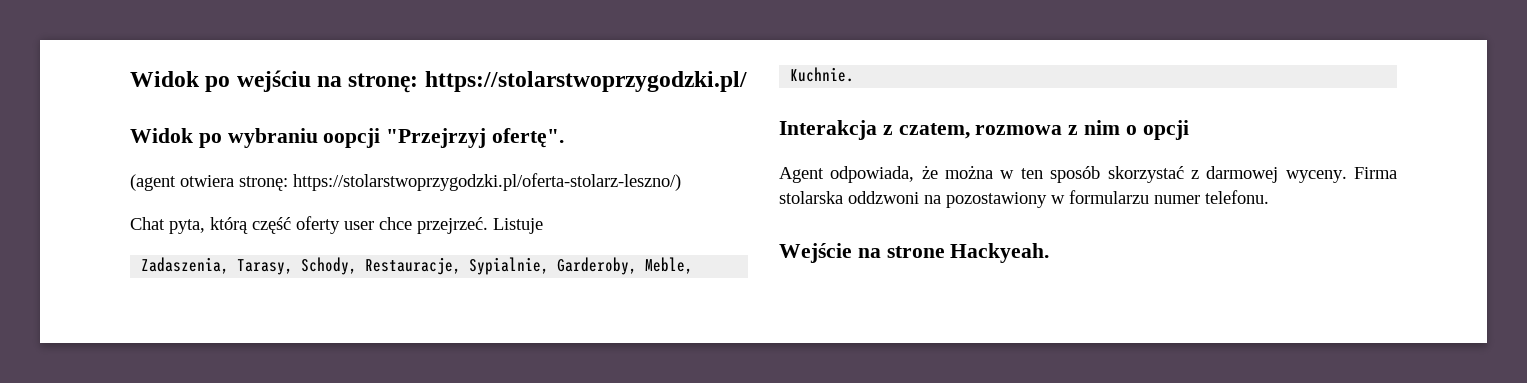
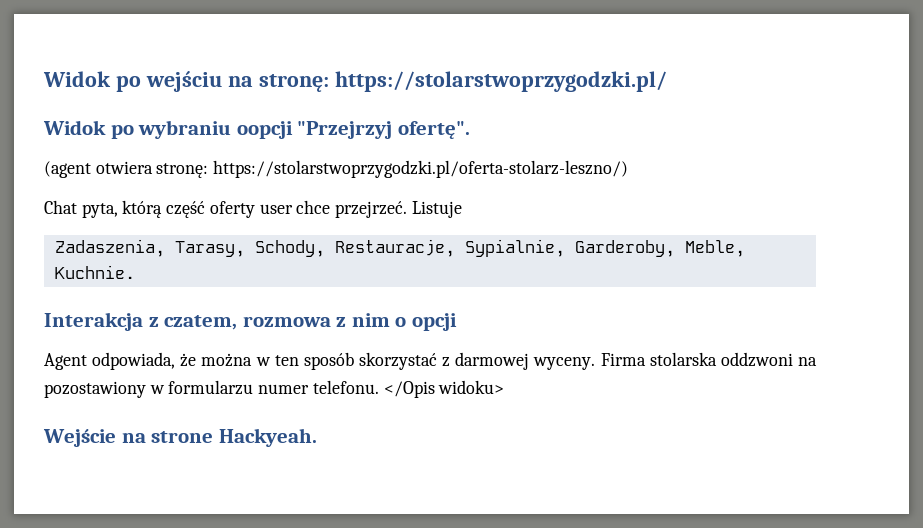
(1269, 197) none -> [383,380,505,398] </Opis widoku>

